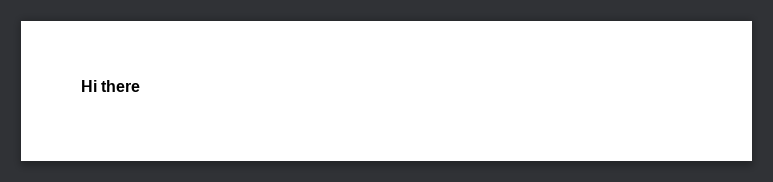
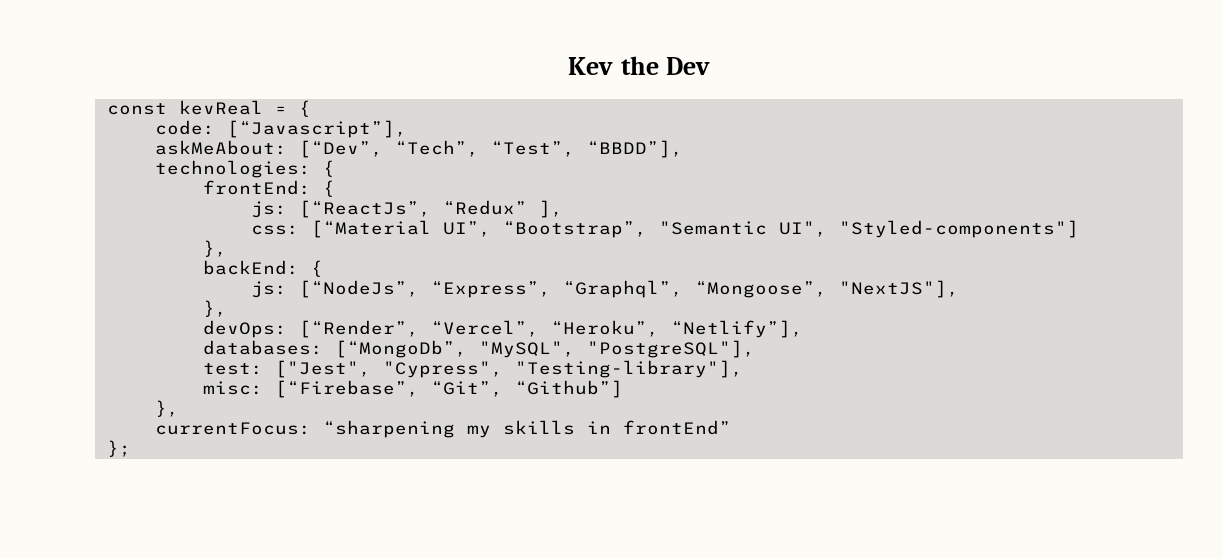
[81,80,141,92] Hi there -> [568,56,710,75] [107,100,311,117] [155,120,407,138] [155,140,683,158] [155,160,335,178] [203,180,335,197] [251,200,563,218] [251,220,1079,238] [203,240,227,257] [203,260,323,277] [251,280,959,298] [203,300,227,317] [203,320,803,338] [203,340,755,358] [203,360,743,378] [203,380,623,398] [155,400,179,417] [155,420,731,438] [107,440,131,457] Kev the Dev // const kevReal = { // code: [“Javascript”], // askMeAbout: [“Dev”, “Tech”, “Test”, “BBDD”], // technologies: { // frontEnd: { // js: [“ReactJs”, “Redux” ], // css: [“Material UI”, “Bootstrap”, "Semantic UI", "Styled-components"] // }, // backEnd: { // js: [“NodeJs”, “Express”, “Graphql”, “Mongoose”, "NextJS"], // }, // devOps: [“Render”, “Vercel”, “Heroku”, “Netlify”], // databases: [“MongoDb”, "MySQL", "PostgreSQL"], // test: ["Jest", "Cypress", "Testing-library"], // misc: [“Firebase”, “Git”, “Github”] // }, // currentFocus: “sharpening my skills in frontEnd” // };

